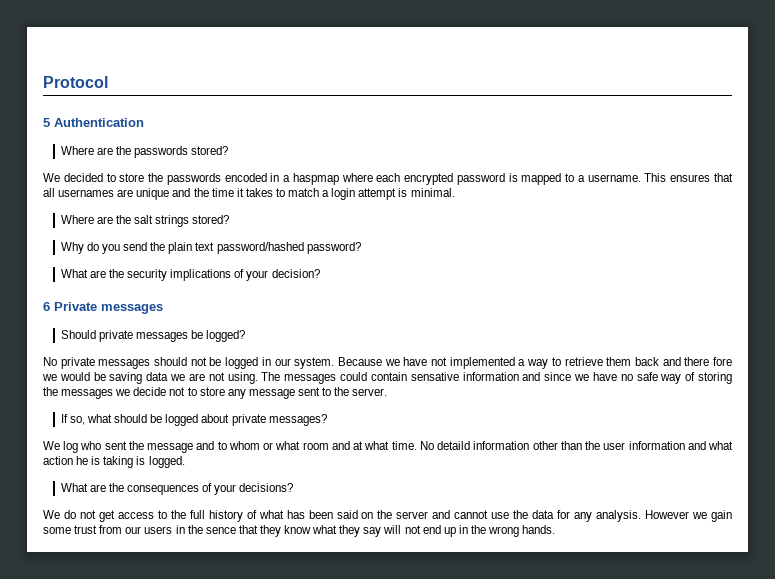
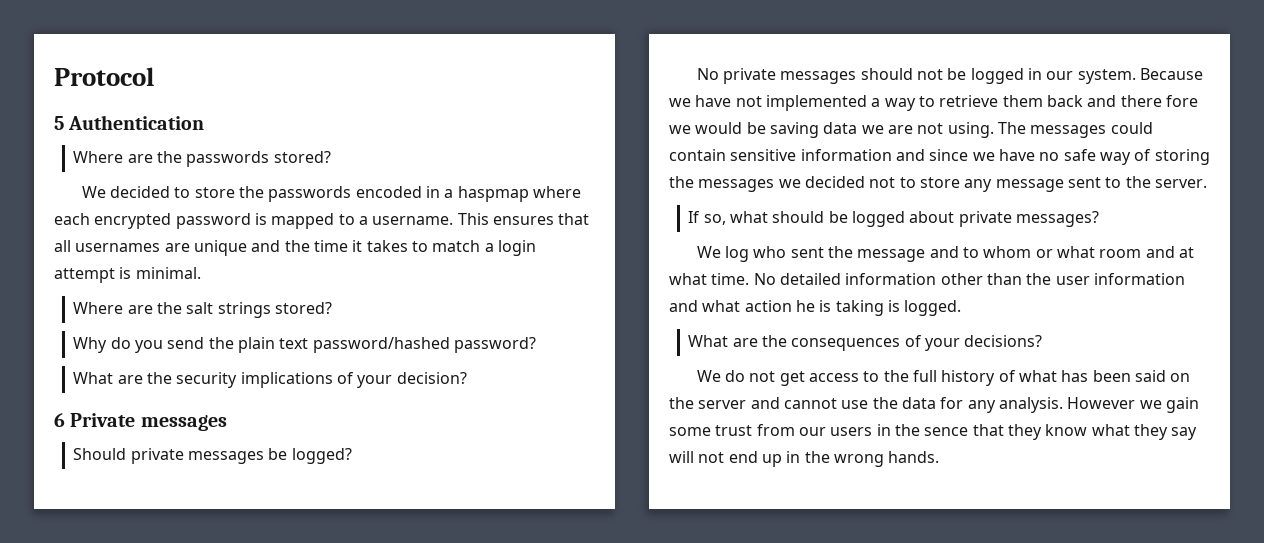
[410,372,459,381] sensative -> [730,149,797,161] sensitive
[133,387,167,396] decide -> [804,176,865,188] decided
[437,441,471,450] detaild -> [779,273,841,285] detailed

